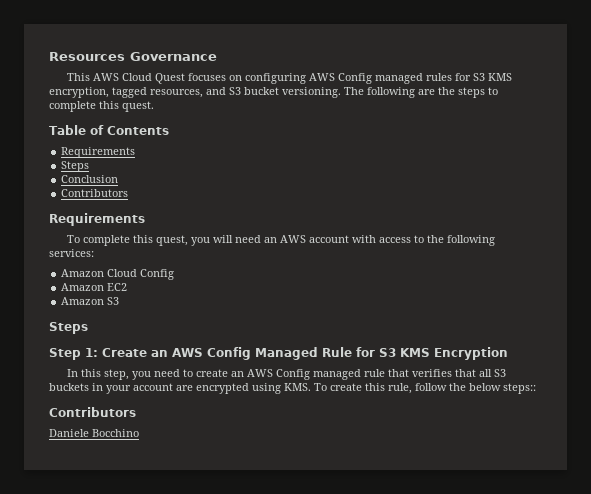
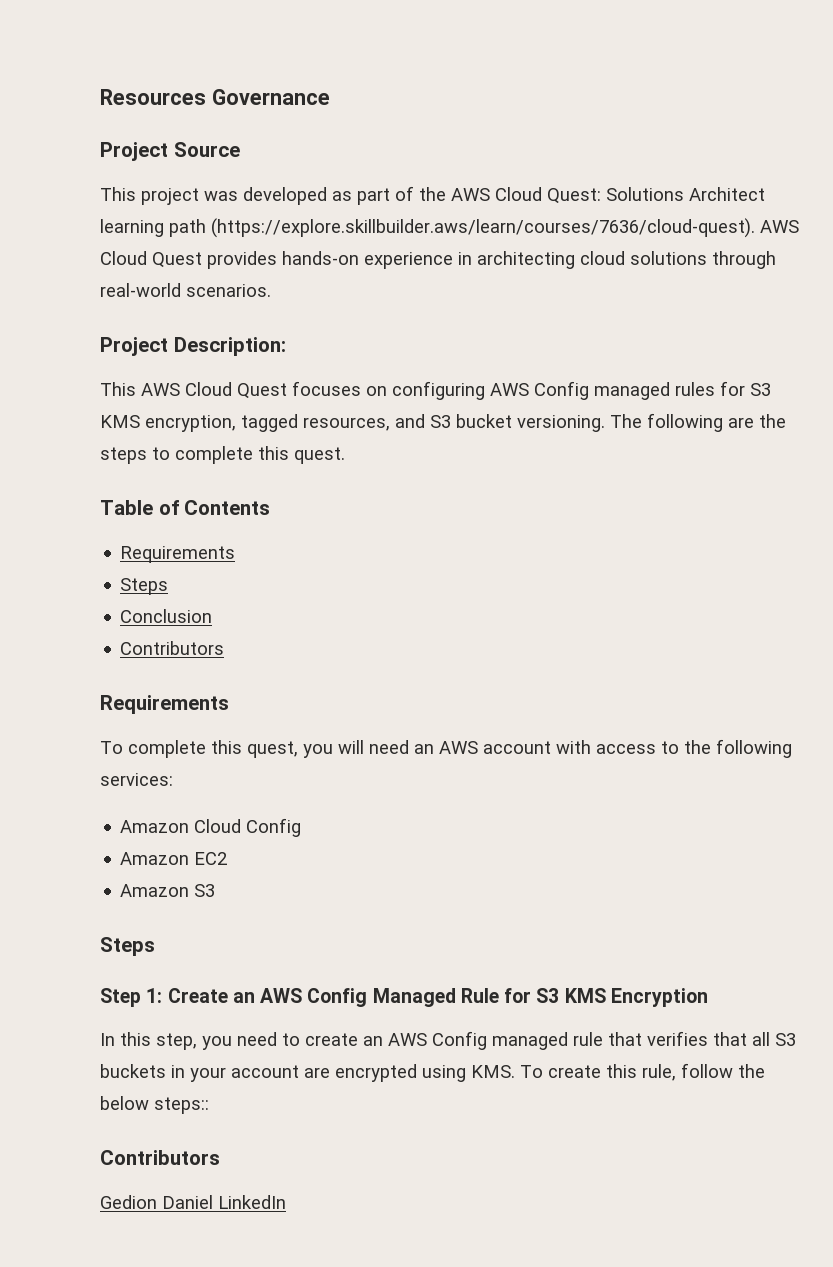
(217, 56) none -> [100,142,240,161] [100,186,765,205] [100,218,799,238] [100,251,776,269] [100,283,271,297] [100,337,286,356] // Project Source // This project was developed as part of the AWS Cloud Quest: Solutions Architect learning path (https://explore.skillbuilder.aws/learn/courses/7636/cloud-quest). AWS Cloud Quest provides hands-on experience in architecting cloud solutions through real-world scenarios. // Project Description:
[49,429,139,437] Daniele Bocchino -> [100,1195,286,1209] Gedion Daniel LinkedIn

